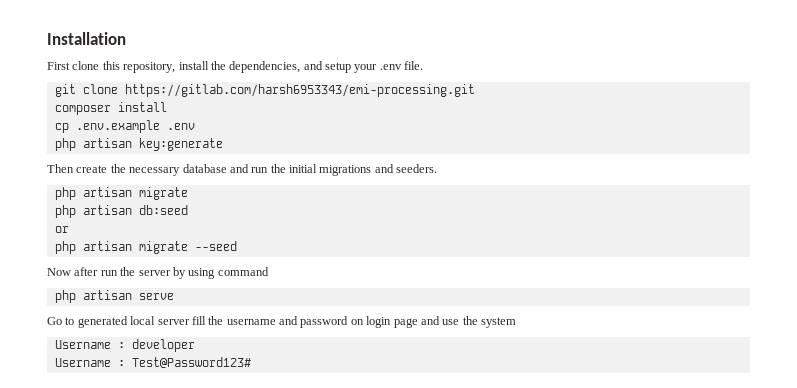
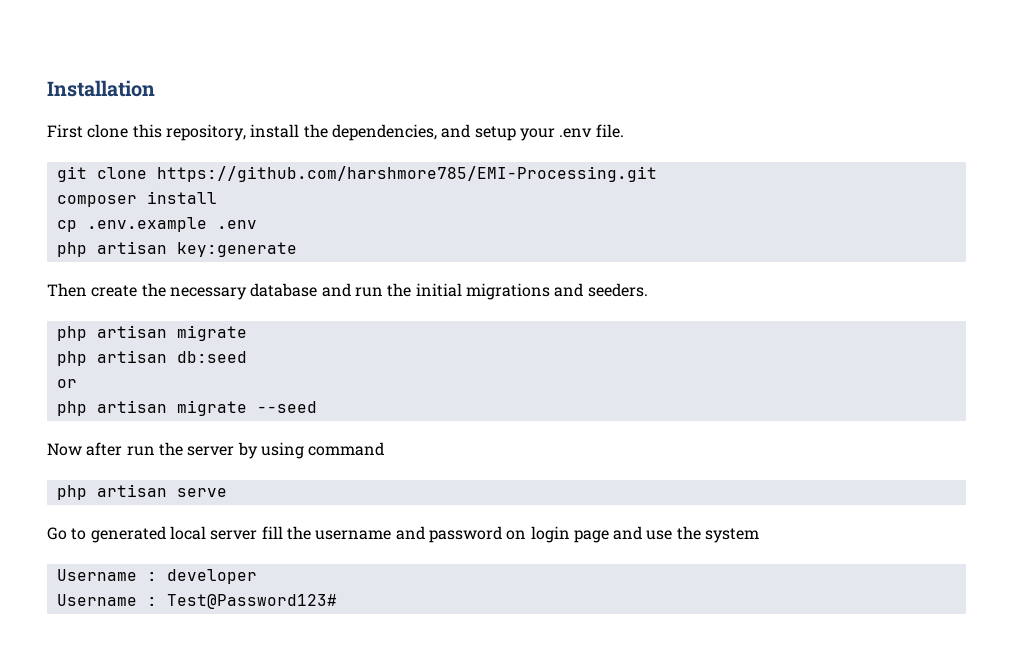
[124,84,475,97] https://gitlab.com/harsh6953343/emi-processing.git -> [156,166,657,182] https://github.com/harshmore785/EMI-Processing.git

